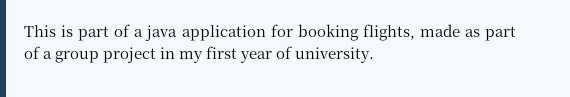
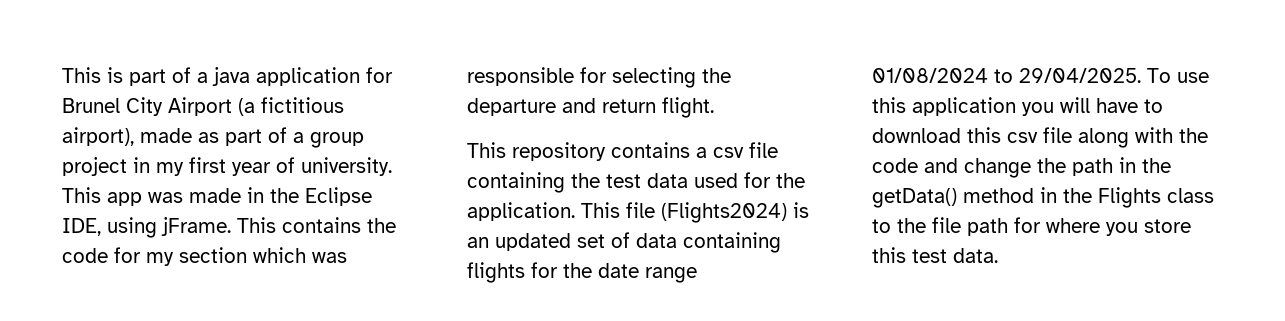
[297,24,415,41] booking flights, -> [62,97,344,116] [62,127,134,146] Brunel City Airport (a fictitious airport),
(375, 55) none -> [62,187,372,206] [62,217,396,238] [62,247,347,266] [467,67,731,88] [467,97,714,118] [467,142,778,161] [467,172,805,193] [467,202,809,223] [467,232,781,253] [467,262,697,283] [872,68,1209,83] [872,97,1163,116] [872,127,1208,148] [872,157,1171,178] [872,187,1214,208] [872,217,1191,236] [872,247,998,263] This app was made in the Eclipse IDE, using jFrame. This contains the code for my section which was responsible for selecting the departure and return flight. // This repository contains a csv file containing the test data used for the application. This file (Flights2024) is an updated set of data containing flights for the date range 01/08/2024 to 29/04/2025. To use this application you will have to download this csv file along with the code and change the path in the getData() method in the Flights class to the file path for where you store this test data.

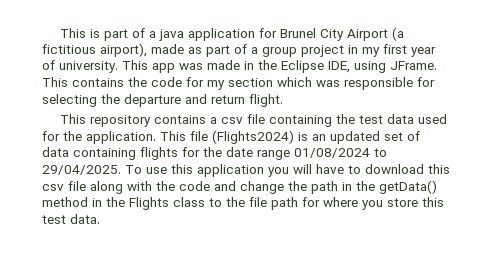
[161,217,231,236] jFrame. -> [390,61,437,70] JFrame.

